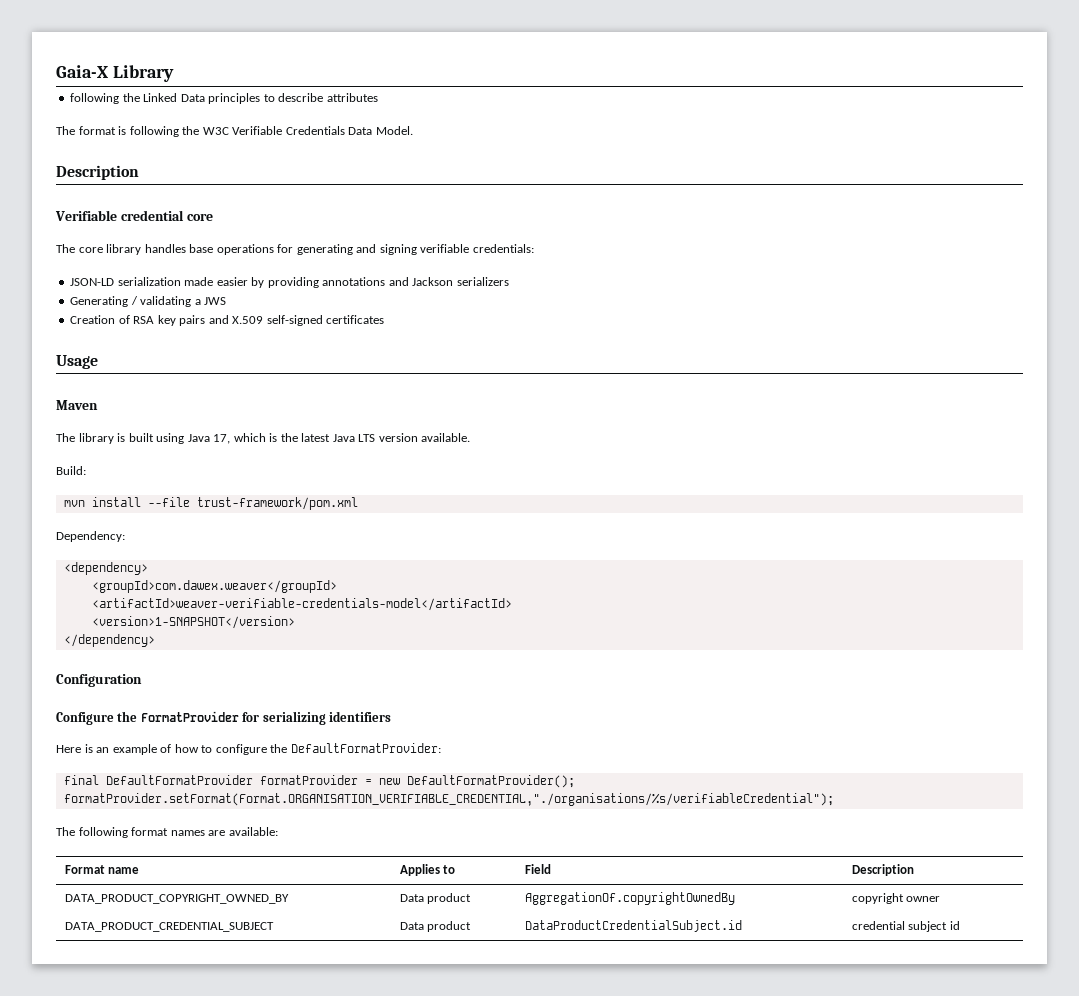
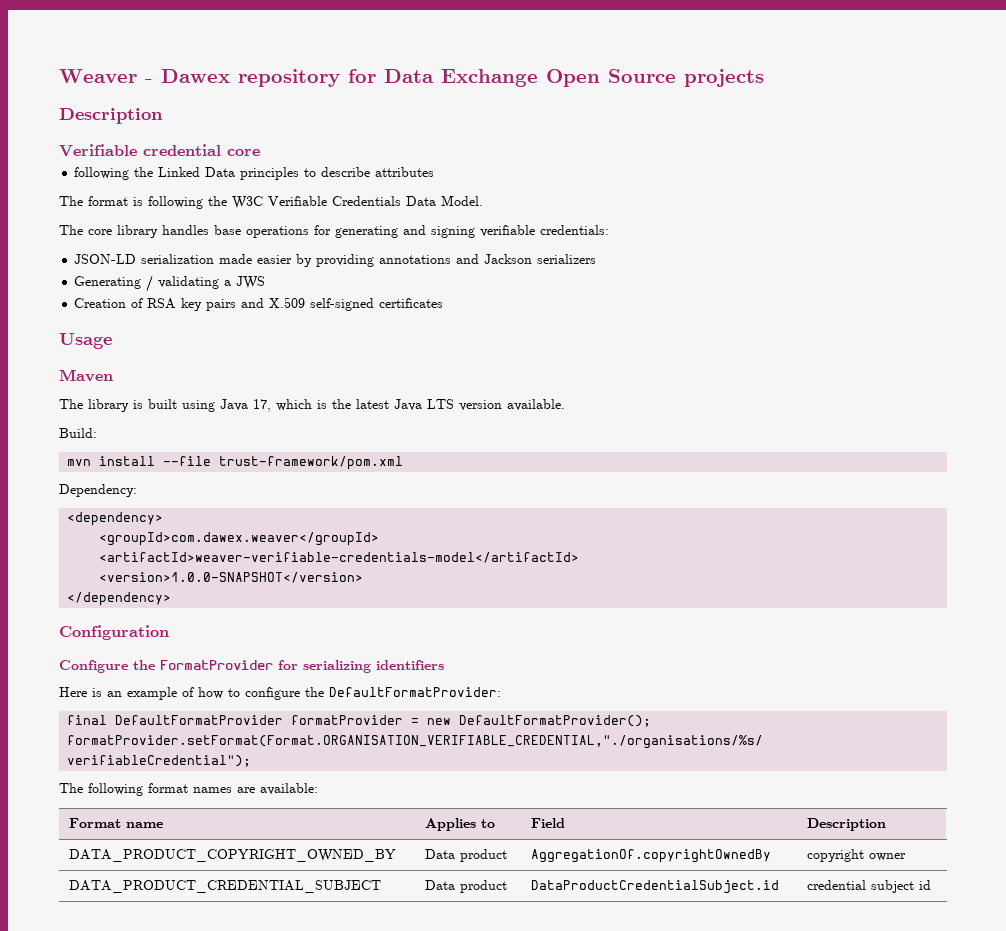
[56,65,174,82] Gaia-X Library -> [59,69,764,87] [59,108,163,124] [59,144,260,157] Weaver - Dawex repository for Data Exchange Open Source projects // Description // Verifiable credential core
[56,165,139,180] [55,210,213,221] // Description // Verifiable credential core -> (483, 200) none
[91,616,295,629] <version>1-SNAPSHOT</version> -> [99,572,364,583] <version>1.0.0-SNAPSHOT</version>

